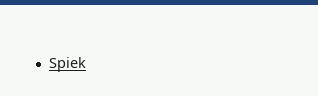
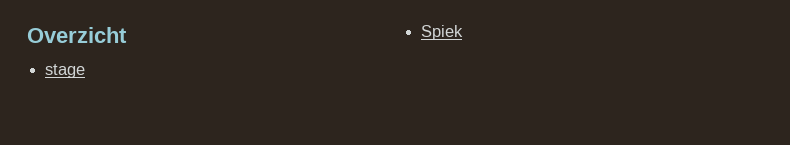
(48, 64) none -> [27,27,127,43] [45,64,86,78] Overzicht // stage //

